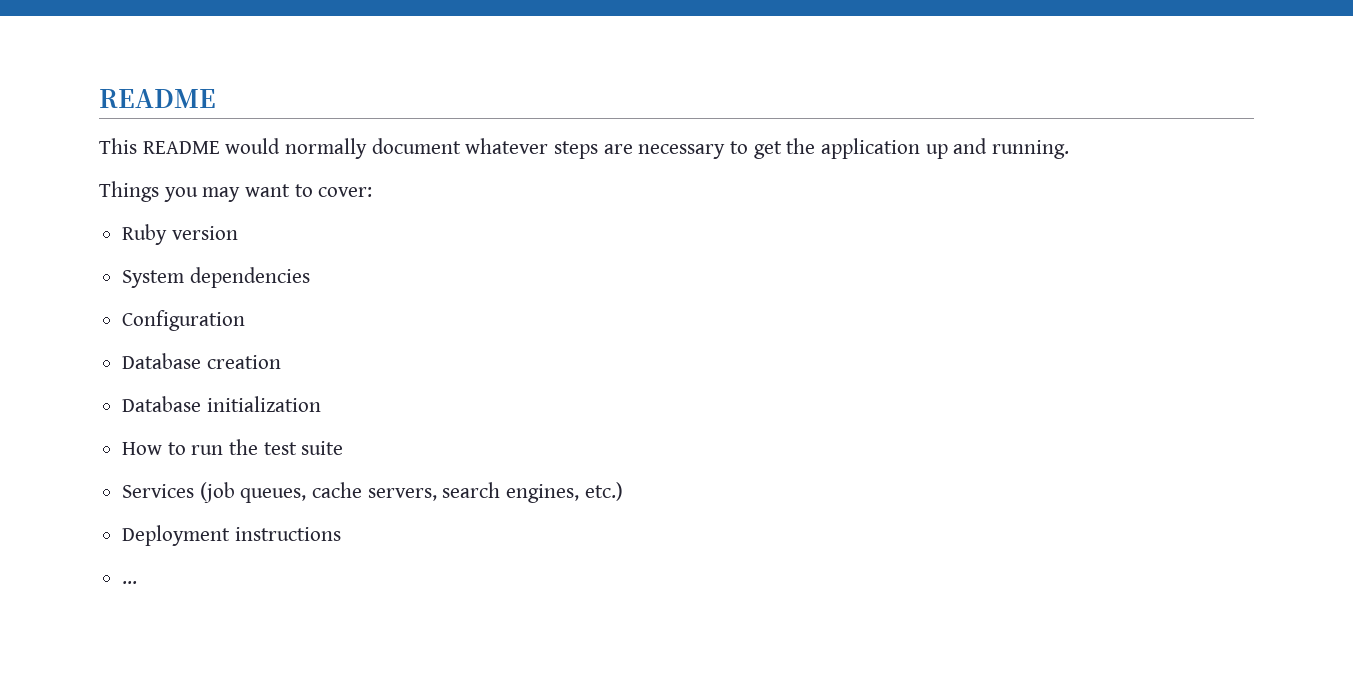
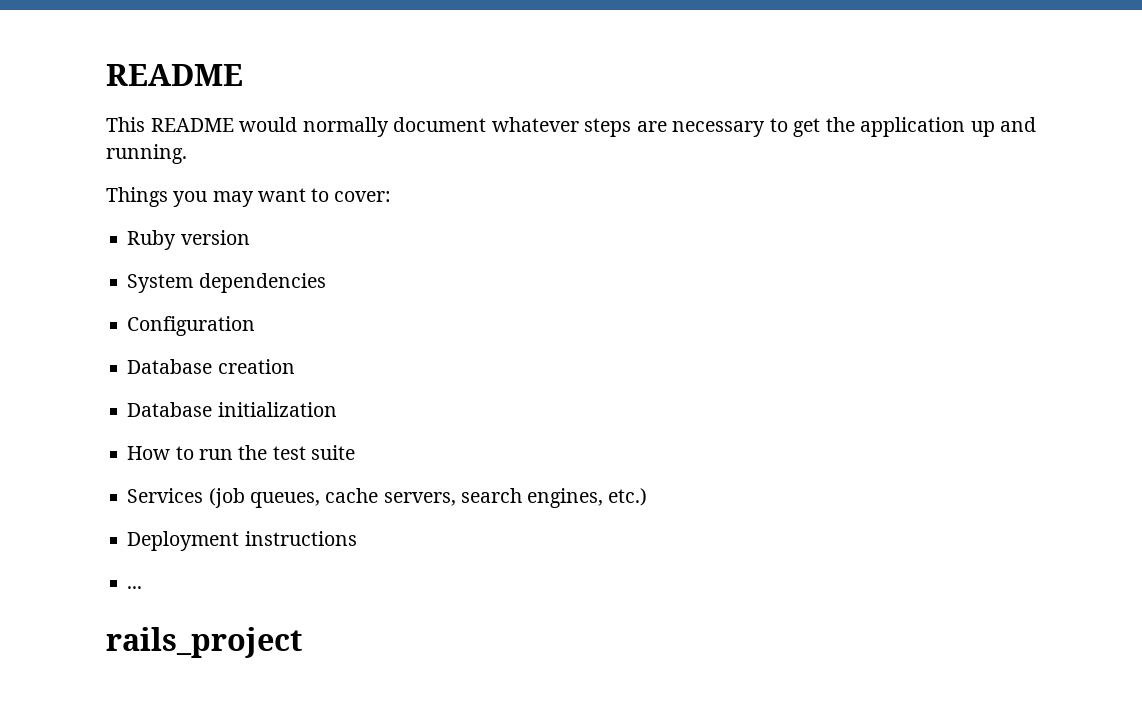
(138, 582) none -> [106,627,302,658] // rails_project

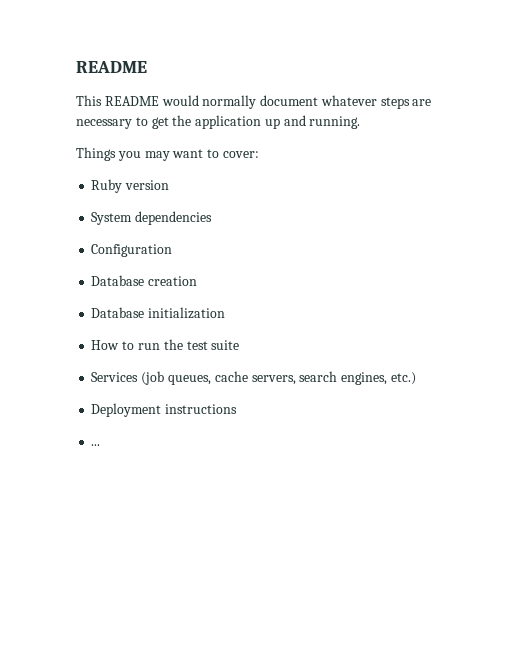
[106,627,302,658] // rails_project -> (101, 445) none

